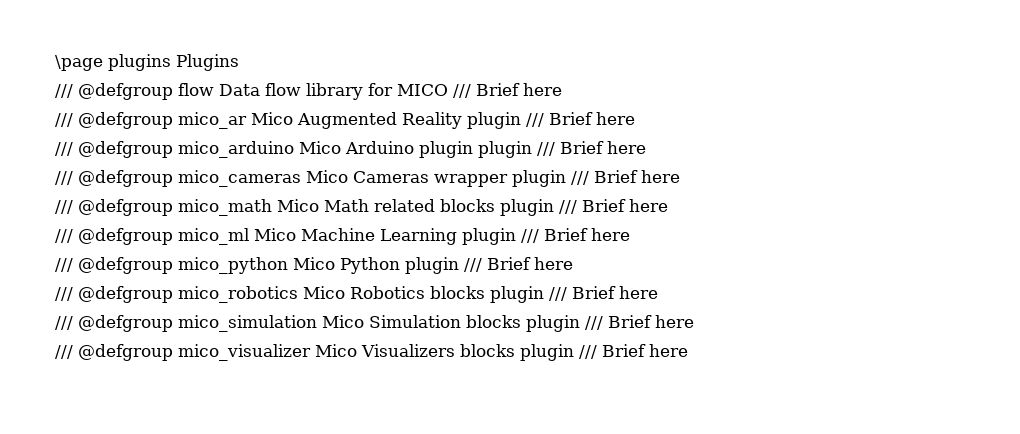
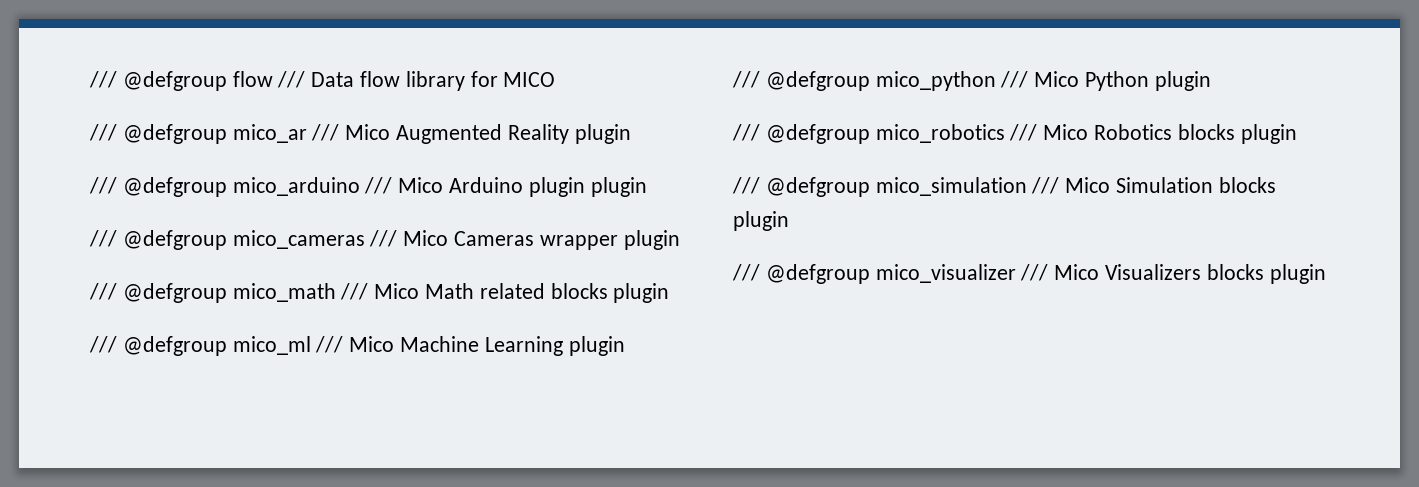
[55,54,239,71] \page plugins Plugins // -> (89, 79) none
(214, 89) none -> [277,71,306,88] ///
[453,83,562,98] /// Brief here -> (556, 79) none
(247, 120) none -> [311,124,340,141] ///
[526,112,635,127] /// Brief here -> (631, 134) none
(294, 149) none -> [364,177,393,194] ///
[537,141,646,156] /// Brief here -> (647, 187) none
(301, 178) none -> [369,230,398,247] ///
[571,170,680,185] /// Brief here -> (680, 240) none
(272, 207) none -> [340,283,369,300] ///
[559,199,668,214] /// Brief here -> (670, 293) none
(249, 236) none -> [315,336,344,353] ///
[521,228,630,243] /// Brief here -> (625, 346) none
(288, 265) none -> [1000,71,1029,88] ///
[464,257,573,272] /// Brief here -> (1211, 81) none
(298, 294) none -> [1009,124,1038,141] ///
[549,286,658,301] /// Brief here -> (1297, 134) none
(317, 323) none -> [1031,177,1060,194] ///
[585,315,694,330] /// Brief here -> (789, 221) none
(311, 352) none -> [1020,264,1049,281] ///
[579,344,688,359] /// Brief here -> (1326, 274) none

